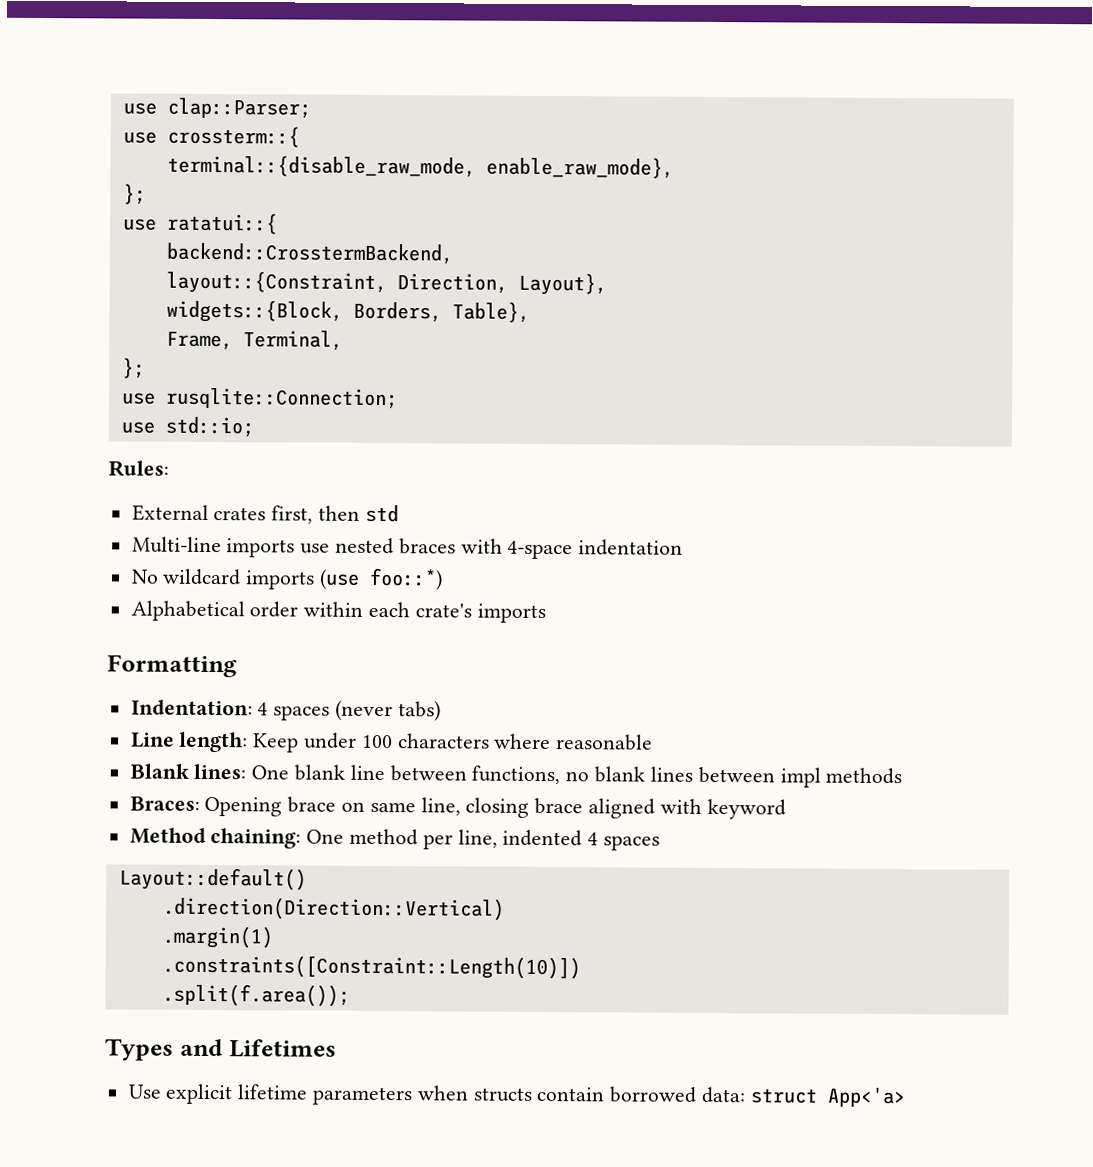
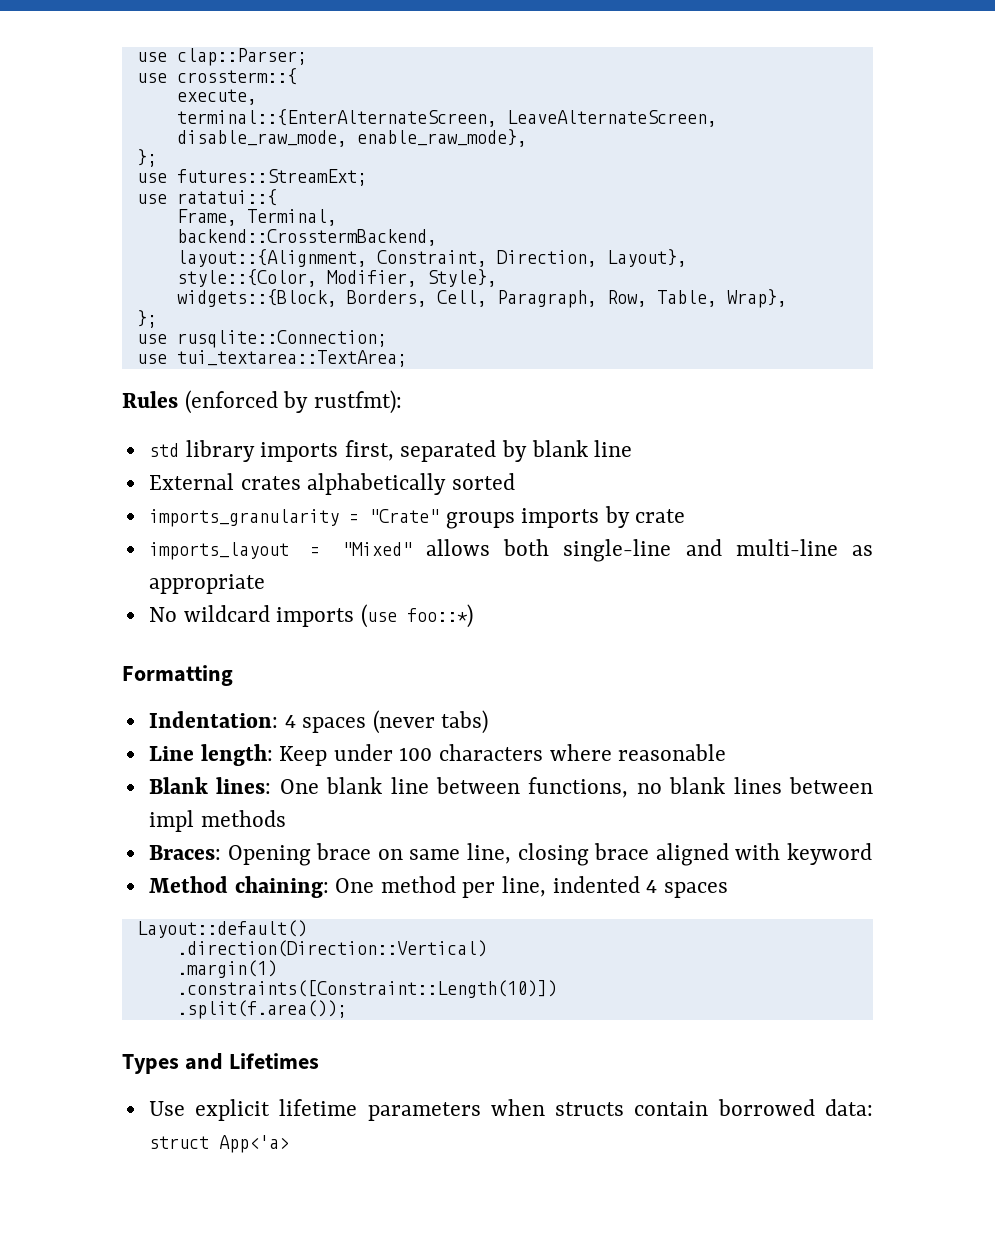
[166,154,476,178] terminal::{disable_raw_mode, -> [176,89,257,105] [176,109,717,127] [176,130,347,147] execute, // terminal::{EnterAlternateScreen, LeaveAlternateScreen, disable_raw_mode,
(146, 194) none -> [136,169,367,186] // use futures::StreamExt;
(278, 223) none -> [176,209,337,226] // Frame, Terminal,
[165,270,387,295] layout::{Constraint, -> [176,249,487,267] layout::{Alignment, Constraint,
(607, 284) none -> [176,269,497,287] // style::{Color, Modifier, Style},
[451,301,530,323] [165,330,343,351] Table}, // Frame, Terminal, -> [436,289,787,308] Cell, Paragraph, Row, Table, Wrap},
[164,416,254,438] [108,460,169,477] [131,504,399,524] [131,536,684,560] std::io; // Rules: // External crates first, then std // Multi-line imports use nested braces with 4-space indentation -> [176,350,407,367] [122,390,402,414] [148,440,633,462] [148,473,515,495] [148,506,686,529] [148,539,873,562] [148,574,265,594] tui_textarea::TextArea; // Rules (enforced by rustfmt): // std library imports first, separated by blank line // External crates alphabetically sorted // imports_granularity = "Crate" groups imports by crate // imports_layout = "Mixed" allows both single-line and multi-line as appropriate
[130,600,546,623] // Alphabetical order within each crate's imports -> (473, 616) none

